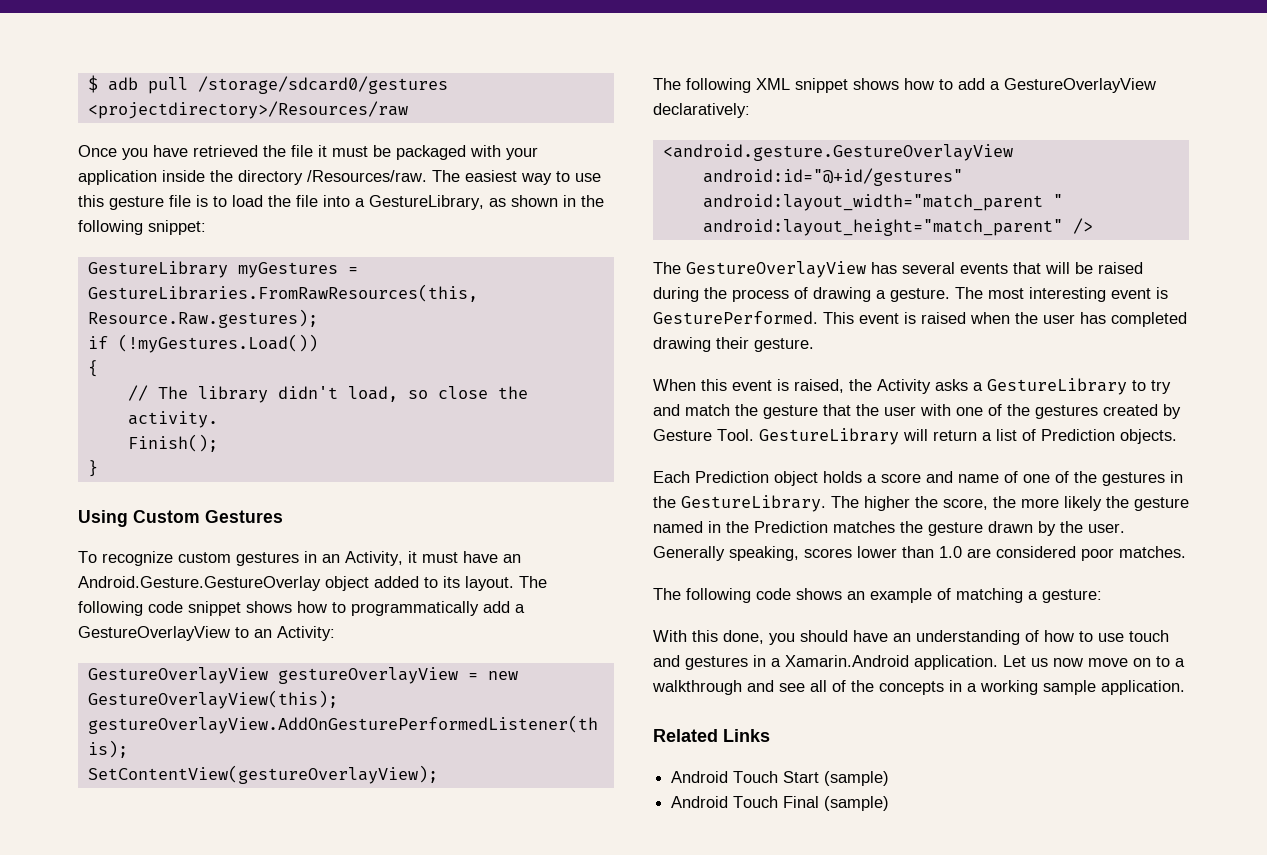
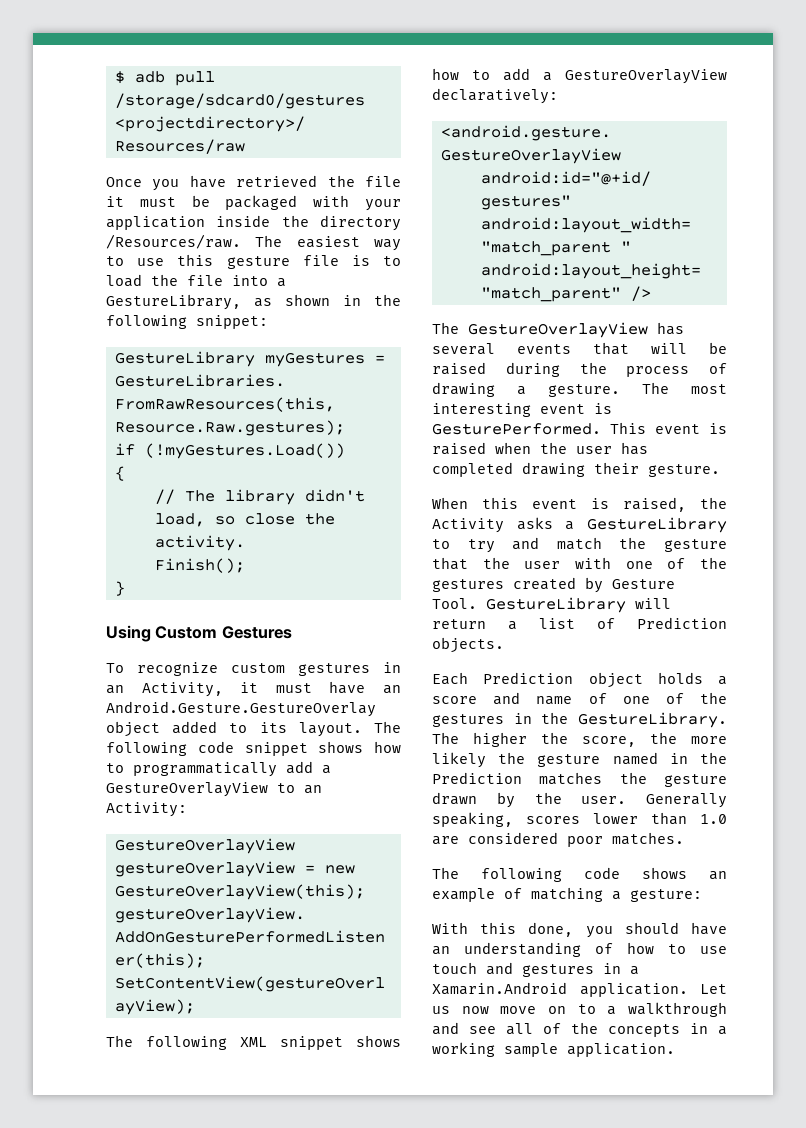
[653,729,770,742] [671,771,890,786] [671,796,890,811] // Related Links // Android Touch Start (sample) // Android Touch Final (sample) -> (675, 1050) none

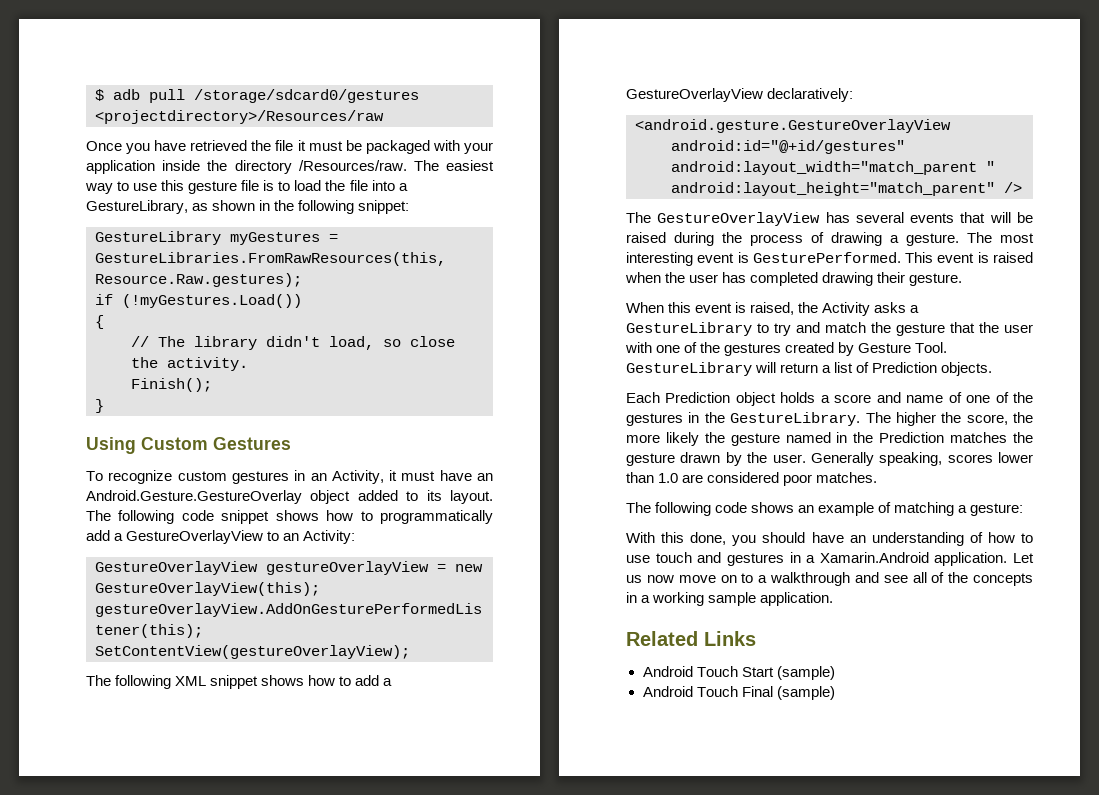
(675, 1050) none -> [626,631,756,646] [642,666,835,680] [642,686,835,700] // Related Links // Android Touch Start (sample) // Android Touch Final (sample)

